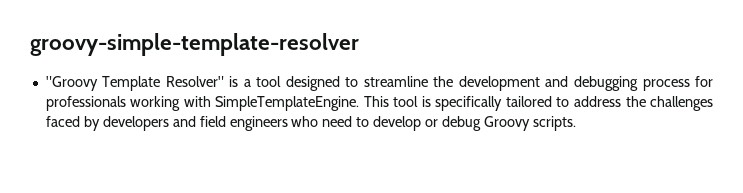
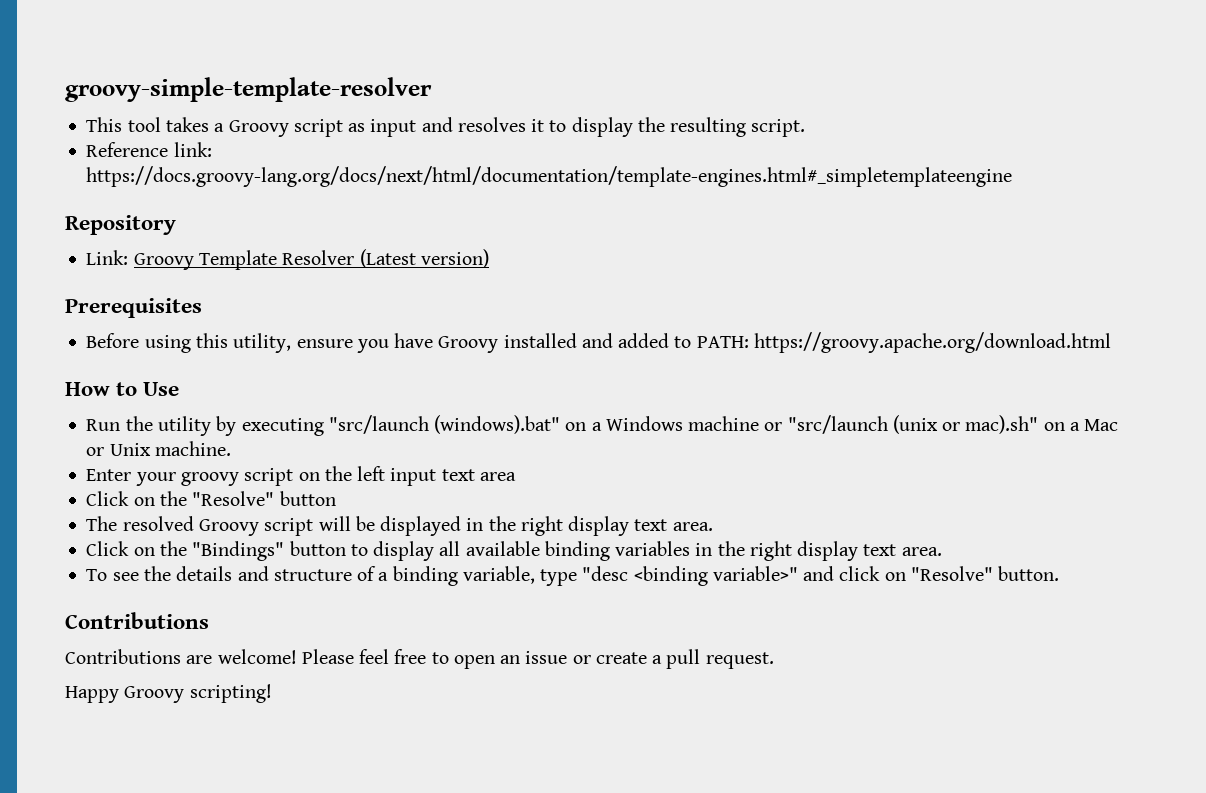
[45,76,713,91] [45,96,713,111] [45,116,576,131] "Groovy Template Resolver" is a tool designed to streamline the development and debugging process for professionals working with SimpleTemplateEngine. This tool is specifically tailored to address the challenges faced by developers and field engineers who need to develop or debug Groovy scripts. -> [86,117,806,137] [86,142,212,157] [86,166,1013,187] [65,215,176,235] [86,249,489,270] [65,298,202,318] [86,332,1111,353] [65,382,180,396] [86,415,1119,436] [86,441,231,456] [86,466,516,486] [86,491,336,506] [86,516,713,536] [86,541,942,561] [86,566,1060,586] [65,612,209,629] [65,649,774,669] [65,684,272,703] This tool takes a Groovy script as input and resolves it to display the resulting script. // Reference link: https://docs.groovy-lang.org/docs/next/html/documentation/template-engines.html#_simpletemplateengine // Repository // Link: Groovy Template Resolver (Latest version) // Prerequisites // Before using this utility, ensure you have Groovy installed and added to PATH: https://groovy.apache.org/download.html // How to Use // Run the utility by executing "src/launch (windows).bat" on a Windows machine or "src/launch (unix or mac).sh" on a Mac or Unix machine. // Enter your groovy script on the left input text area // Click on the "Resolve" button // The resolved Groovy script will be displayed in the right display text area. // Click on the "Bindings" button to display all available binding variables in the right display text area. // To see the details and structure of a binding variable, type "desc <binding variable>" and click on "Resolve" button. // Contributions // Contributions are welcome! Please feel free to open an issue or create a pull request. // Happy Groovy scripting!

